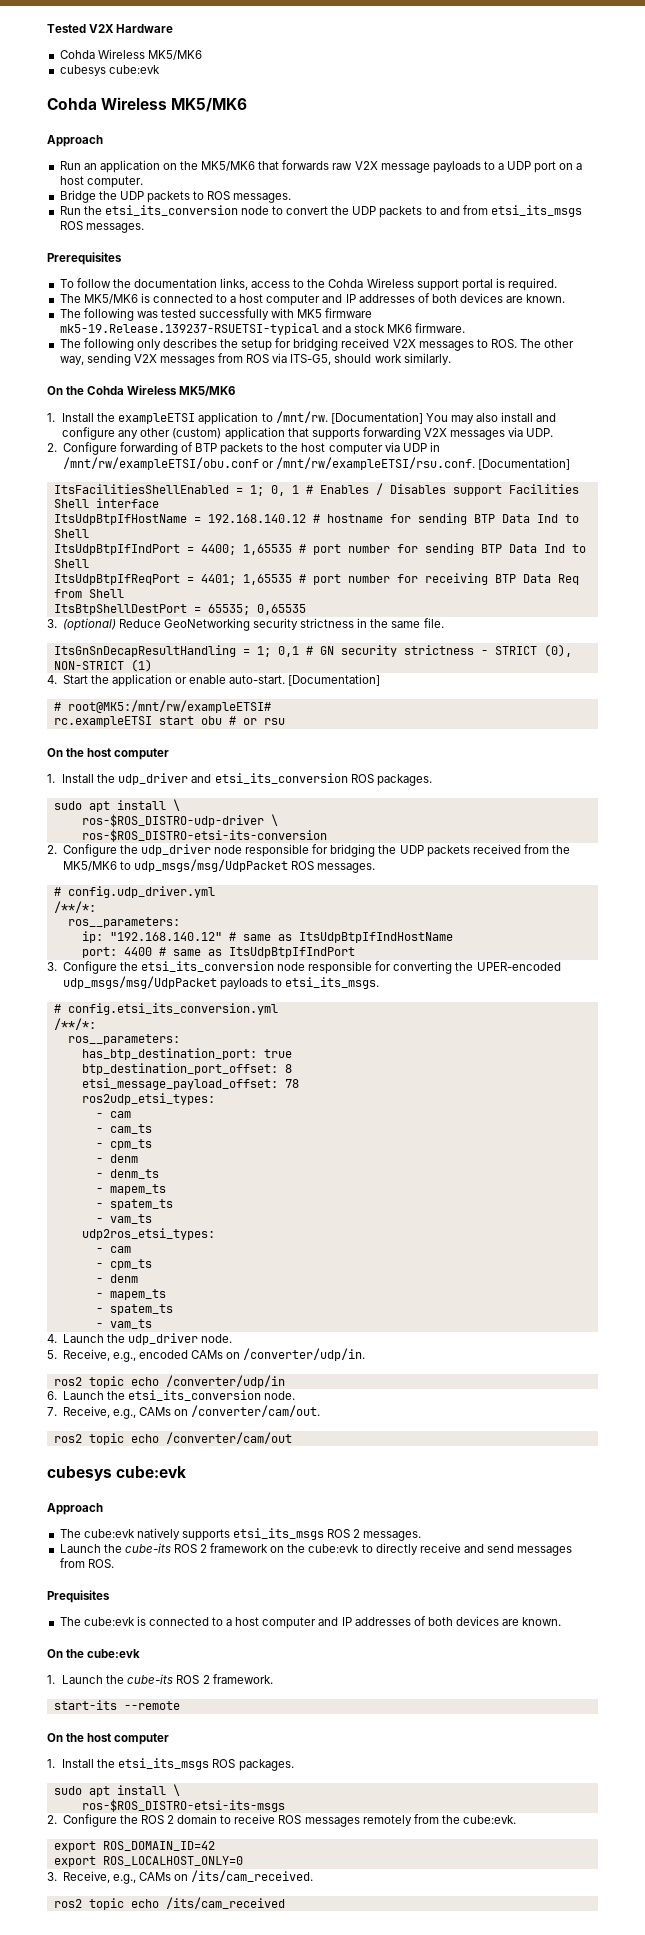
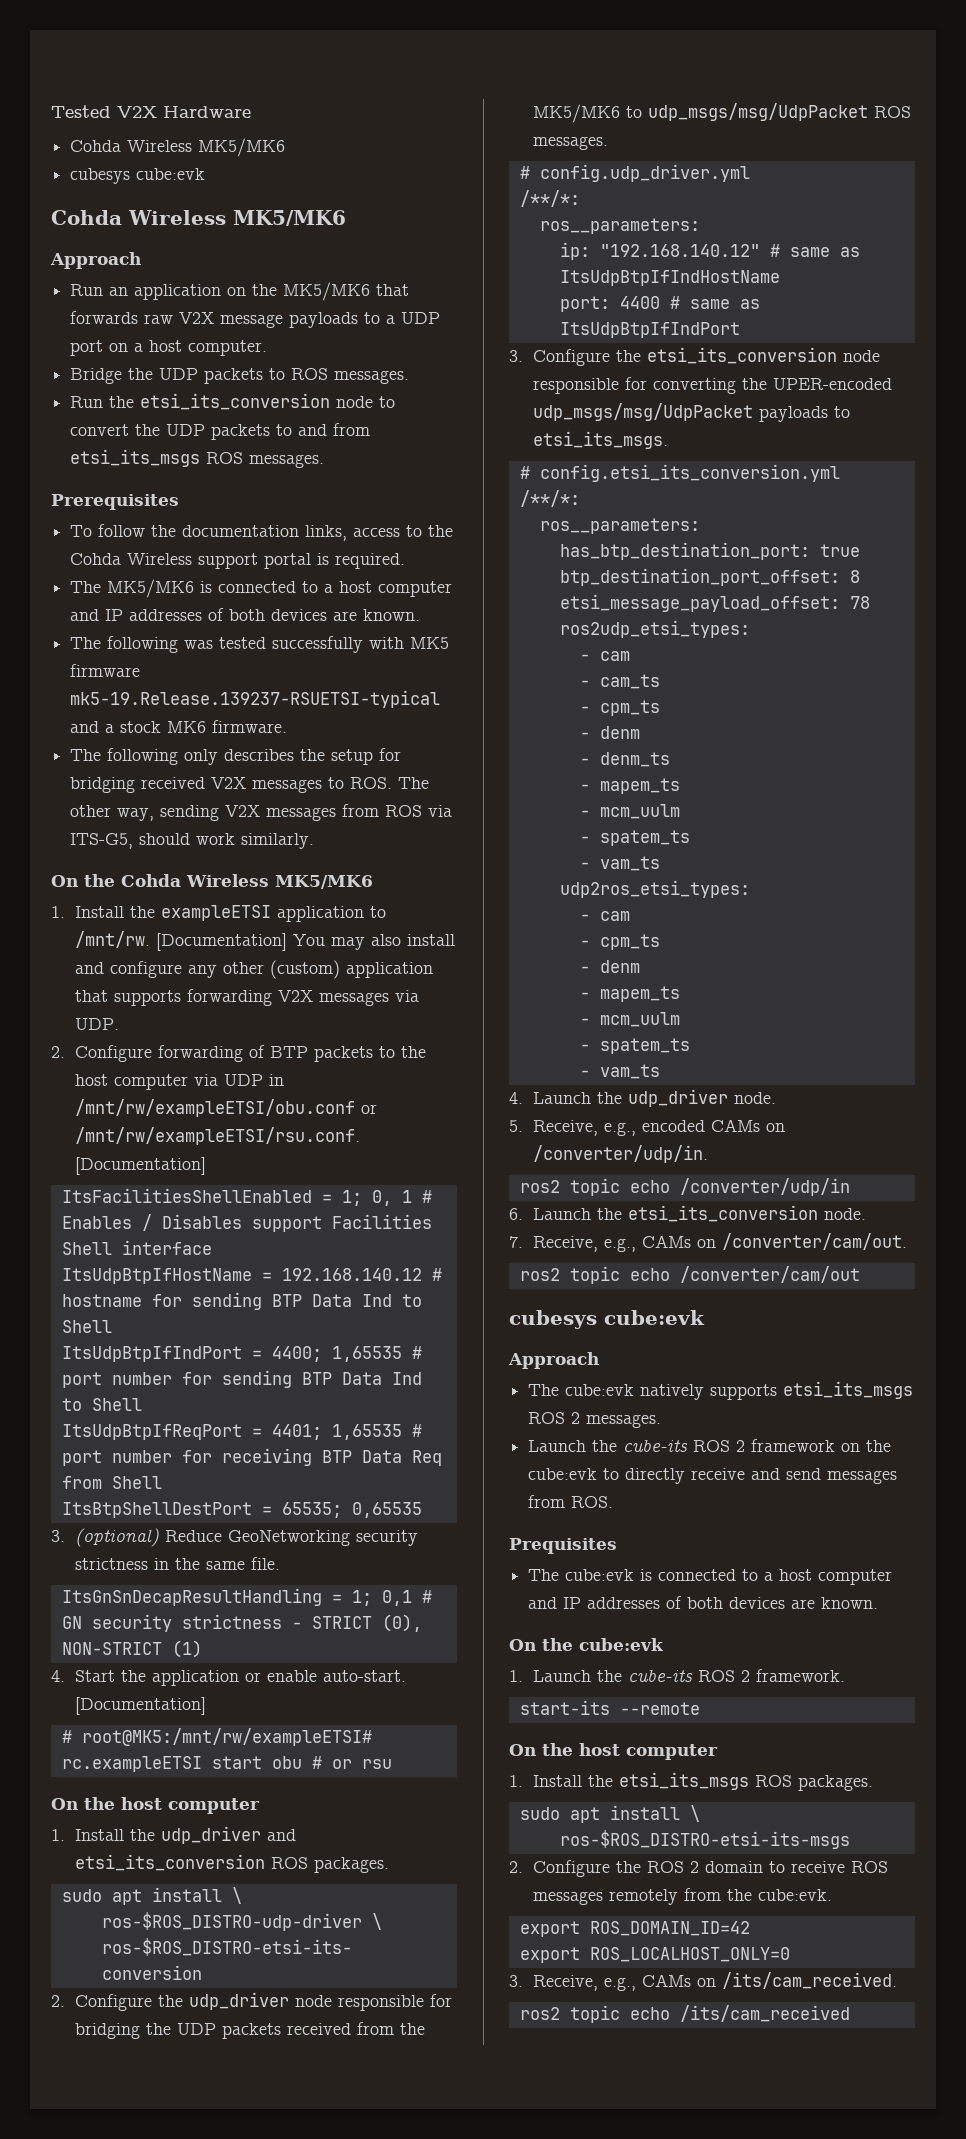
(166, 1189) none -> [579,804,680,819] // - mcm_uulm
(166, 1294) none -> [579,1012,680,1027] // - mcm_uulm

